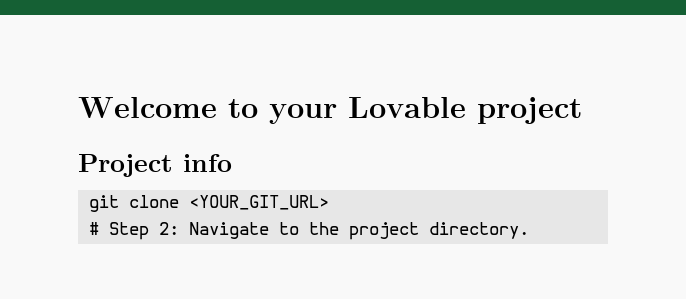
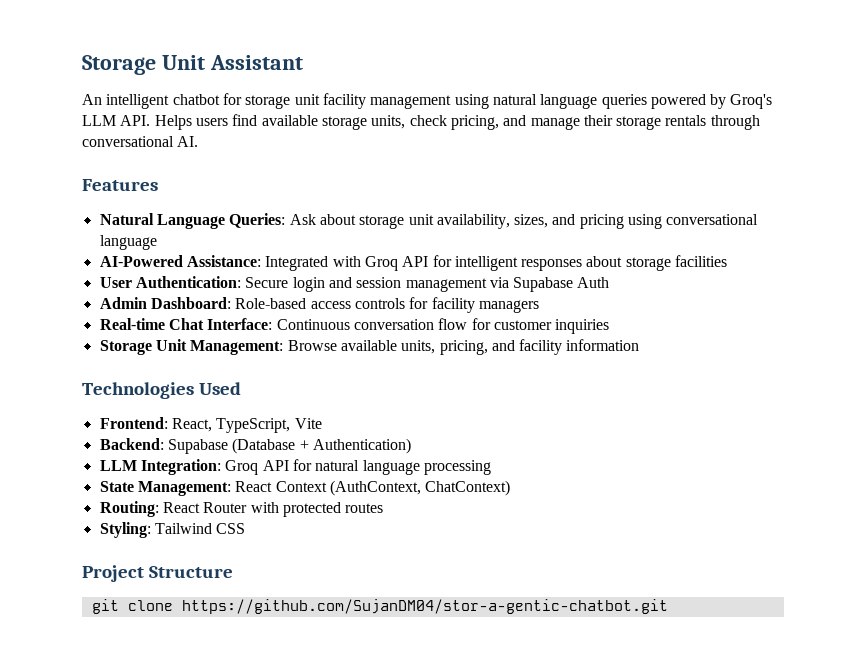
[78,97,582,124] Welcome to your Lovable project -> [82,55,303,75] [82,93,773,109] [82,114,760,130] [82,136,199,147] [82,179,158,191] [99,213,759,229] [99,235,157,250] [99,255,728,271] [99,276,610,292] [99,297,539,313] [99,318,610,334] [99,339,640,355] [82,382,242,399] [99,417,322,433] [99,438,411,454] [99,459,491,475] [99,480,511,496] [99,501,384,517] [99,522,246,538] Storage Unit Assistant // An intelligent chatbot for storage unit facility management using natural language queries powered by Groq's LLM API. Helps users find available storage units, check pricing, and manage their storage rentals through conversational AI. // Features // Natural Language Queries: Ask about storage unit availability, sizes, and pricing using conversational language // AI-Powered Assistance: Integrated with Groq API for intelligent responses about storage facilities // User Authentication: Secure login and session management via Supabase Auth // Admin Dashboard: Role-based access controls for facility managers // Real-time Chat Interface: Continuous conversation flow for customer inquiries // Storage Unit Management: Browse available units, pricing, and facility information // Technologies Used // Frontend: React, TypeScript, Vite // Backend: Supabase (Database + Authentication) // LLM Integration: Groq API for natural language processing // State Management: React Context (AuthContext, ChatContext) // Routing: React Router with protected routes // Styling: Tailwind CSS
[183,154,232,172] info -> [149,566,234,578] Structure
[189,195,330,210] [89,222,530,240] <YOUR_GIT_URL> // # Step 2: Navigate to the project directory. -> [181,599,668,614] https://github.com/SujanDM04/stor-a-gentic-chatbot.git

